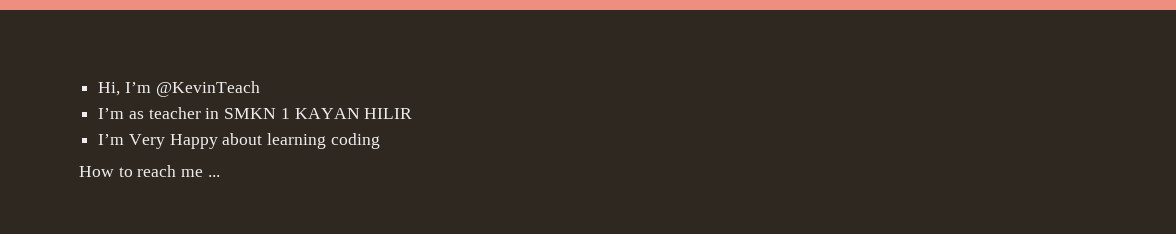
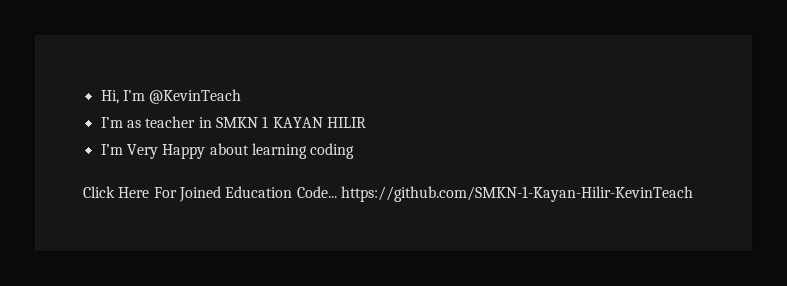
[79,165,220,177] How to reach me ... -> [83,186,693,202] Click Here For Joined Education Code... https://github.com/SMKN-1-Kayan-Hilir-KevinTeach

